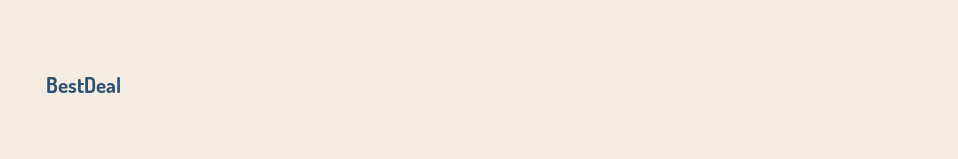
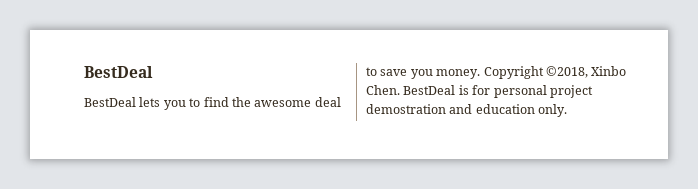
[46,77,121,93] BestDeal -> [84,66,153,78] [84,97,341,110] [366,66,627,79] [366,85,593,98] [366,104,568,117] BestDeal // BestDeal lets you to find the awesome deal to save you money. Copyright ©2018, Xinbo Chen. BestDeal is for personal project demostration and education only.

